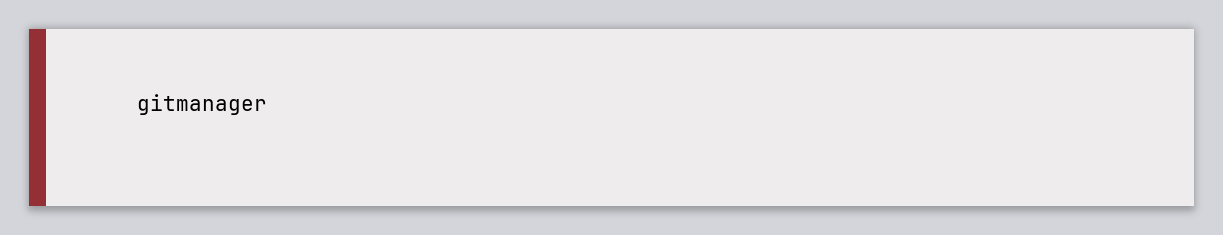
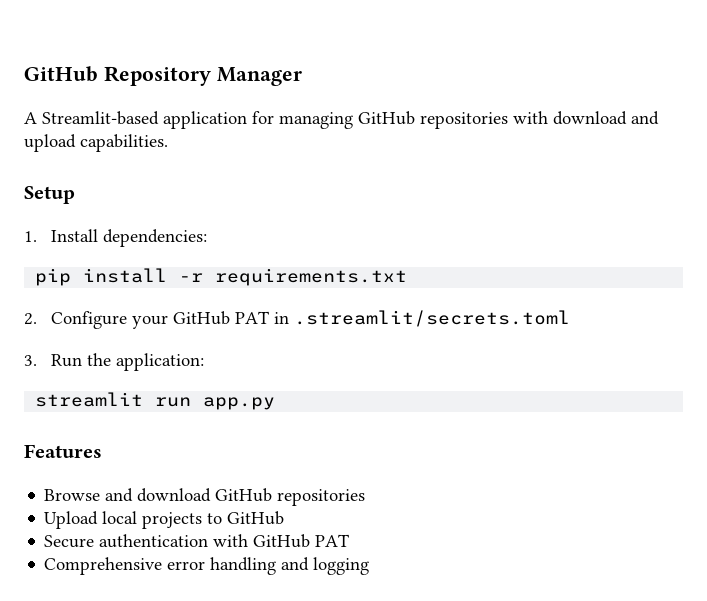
[137,94,267,115] gitmanager -> [24,66,302,86] [24,111,659,129] [24,134,168,152] [24,186,75,204] [24,229,207,247] [35,268,408,286] [24,310,570,329] [24,353,204,371] [35,392,276,410] [24,444,102,458] [44,488,366,506] [44,511,285,529] [44,534,350,548] [44,557,370,575] GitHub Repository Manager // A Streamlit-based application for managing GitHub repositories with download and upload capabilities. // Setup // 1. Install dependencies: // pip install -r requirements.txt // 2. Configure your GitHub PAT in .streamlit/secrets.toml // 3. Run the application: // streamlit run app.py // Features // Browse and download GitHub repositories // Upload local projects to GitHub // Secure authentication with GitHub PAT // Comprehensive error handling and logging

